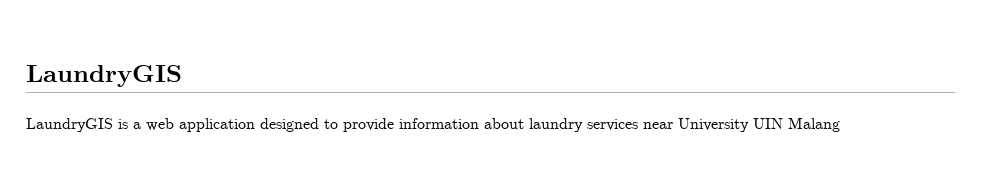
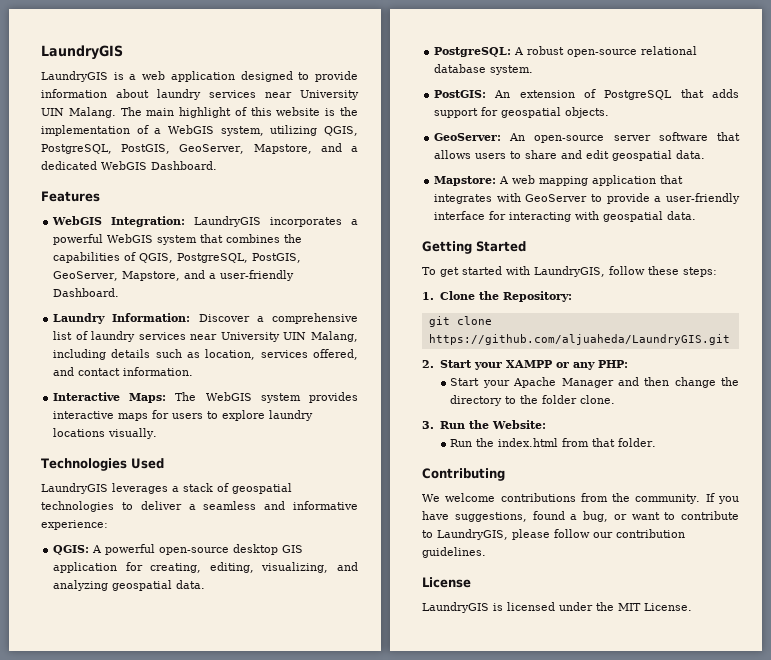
[788,117,840,132] Malang -> [68,107,358,118] [41,125,358,136] [41,143,358,154] [41,161,217,170] [41,191,100,202] [52,216,358,227] [53,234,303,245] [53,252,302,263] [53,270,295,281] [53,288,120,297] [53,313,358,324] [53,331,358,342] [53,349,358,360] [53,367,194,376] [53,392,358,403] [53,410,314,421] [53,428,158,439] [41,458,164,471] [41,483,292,494] [41,501,358,512] [41,520,108,530] [53,544,304,555] [53,562,358,573] [53,580,206,591] [434,46,698,57] [434,64,534,75] [434,89,739,100] [434,107,610,118] [434,132,740,143] [434,150,706,161] [434,175,684,186] [434,193,740,204] [434,211,697,222] [422,241,526,254] [422,266,717,277] [422,291,572,302] [428,316,492,327] [428,334,730,345] [422,360,628,370] [450,377,739,388] [450,395,616,406] [422,420,546,429] [450,438,657,447] [422,468,505,481] [422,493,739,504] [422,511,739,522] [422,529,685,540] [422,547,486,558] [422,577,471,588] [422,602,692,613] Malang. The main highlight of this website is the implementation of a WebGIS system, utilizing QGIS, PostgreSQL, PostGIS, GeoServer, Mapstore, and a dedicated WebGIS Dashboard. // Features // WebGIS Integration: LaundryGIS incorporates a powerful WebGIS system that combines the capabilities of QGIS, PostgreSQL, PostGIS, GeoServer, Mapstore, and a user-friendly Dashboard. // Laundry Information: Discover a comprehensive list of laundry services near University UIN Malang, including details such as location, services offered, and contact information. // Interactive Maps: The WebGIS system provides interactive maps for users to explore laundry locations visually. // Technologies Used // LaundryGIS leverages a stack of geospatial technologies to deliver a seamless and informative experience: // QGIS: A powerful open-source desktop GIS application for creating, editing, visualizing, and analyzing geospatial data. // PostgreSQL: A robust open-source relational database system. // PostGIS: An extension of PostgreSQL that adds support for geospatial objects. // GeoServer: An open-source server software that allows users to share and edit geospatial data. // Mapstore: A web mapping application that integrates with GeoServer to provide a user-friendly interface for interacting with geospatial data. // Getting Started // To get started with LaundryGIS, follow these steps: // 1. Clone the Repository: // git clone https://github.com/aljuaheda/LaundryGIS.git // 2. Start your XAMPP or any PHP: // Start your Apache Manager and then change the directory to the folder clone. // 3. Run the Website: // Run the index.html from that folder. // Contributing // We welcome contributions from the community. If you have suggestions, found a bug, or want to contribute to LaundryGIS, please follow our contribution guidelines. // License // LaundryGIS is licensed under the MIT License.

